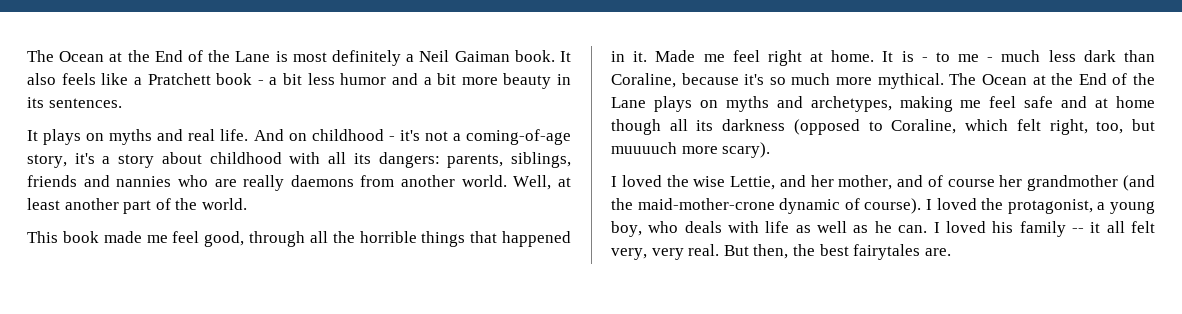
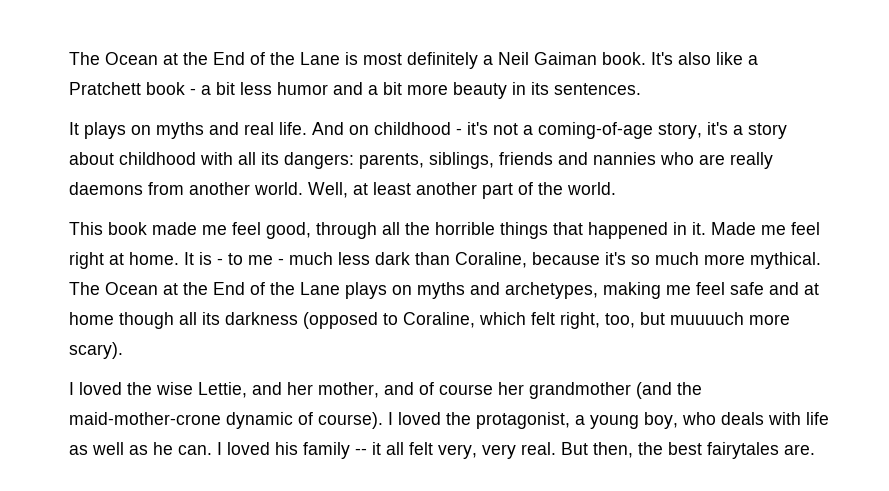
[560,51,571,62] [27,73,96,85] It also feels -> [651,52,711,65] It's also

